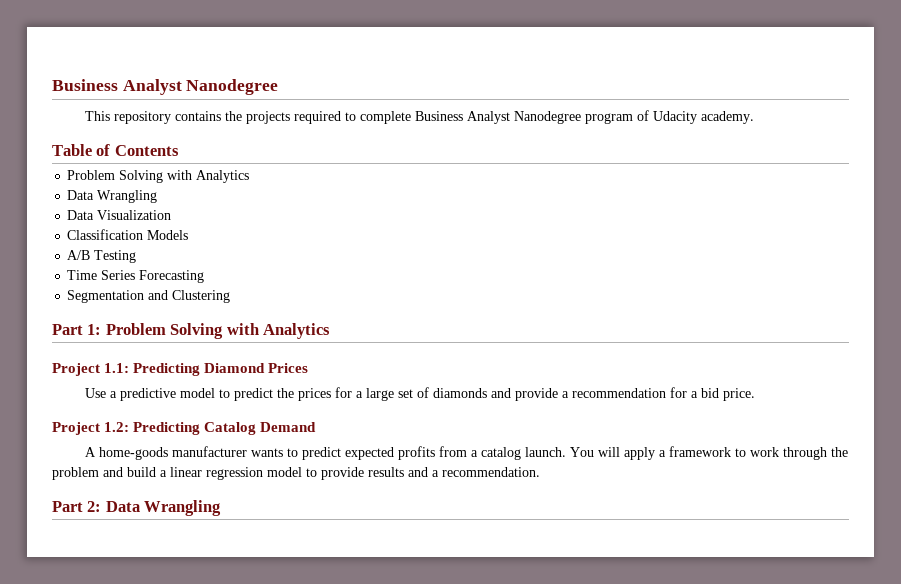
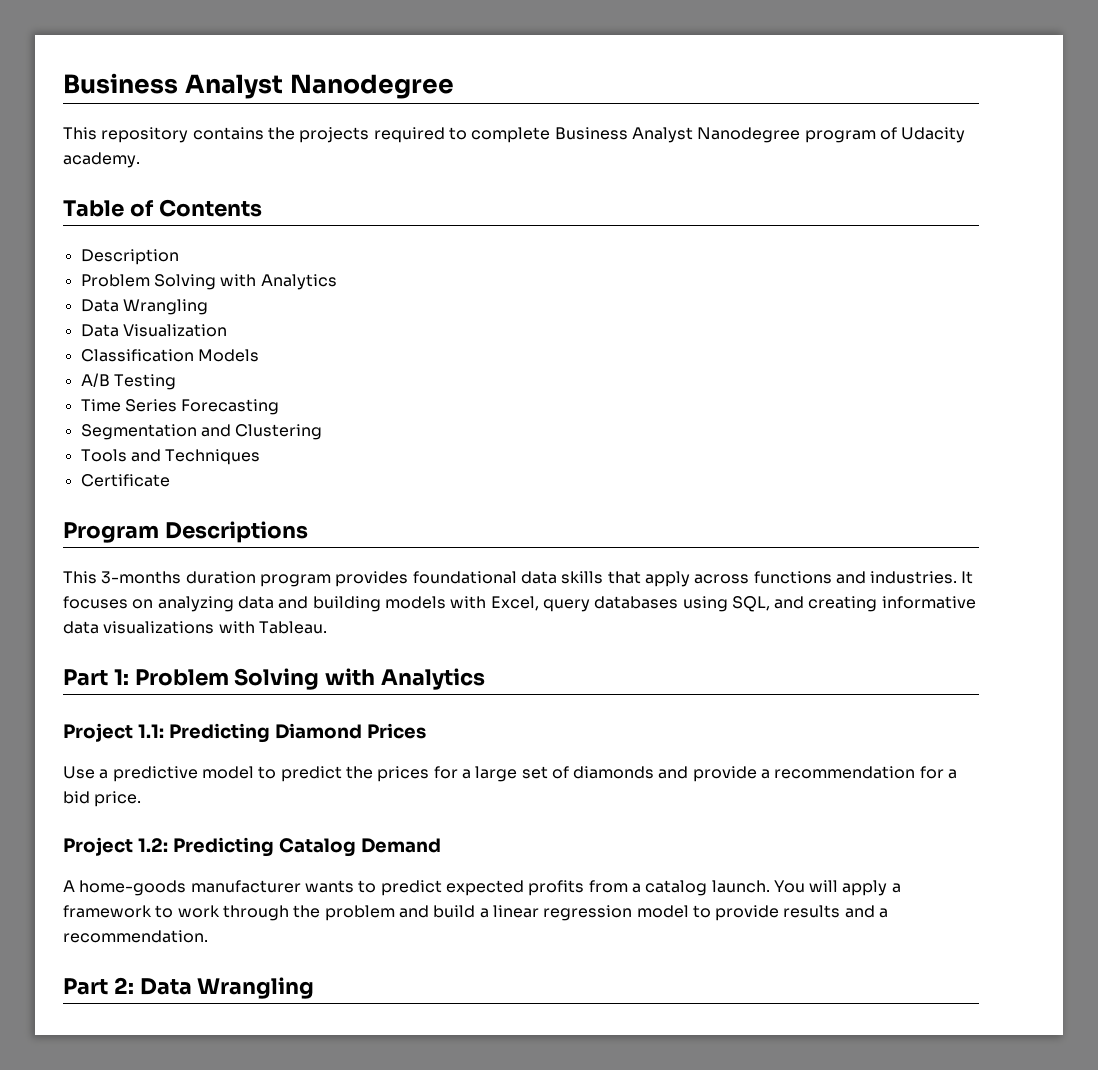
(179, 150) none -> [80,249,179,265] // Description
(231, 296) none -> [80,449,261,465] [80,474,170,487] [63,521,308,543] [63,571,974,587] [63,596,976,612] [63,621,327,634] // Tools and Techniques // Certificate // Program Descriptions // This 3-months duration program provides foundational data skills that apply across functions and industries. It focuses on analyzing data and building models with Excel, query databases using SQL, and creating informative data visualizations with Tableau.

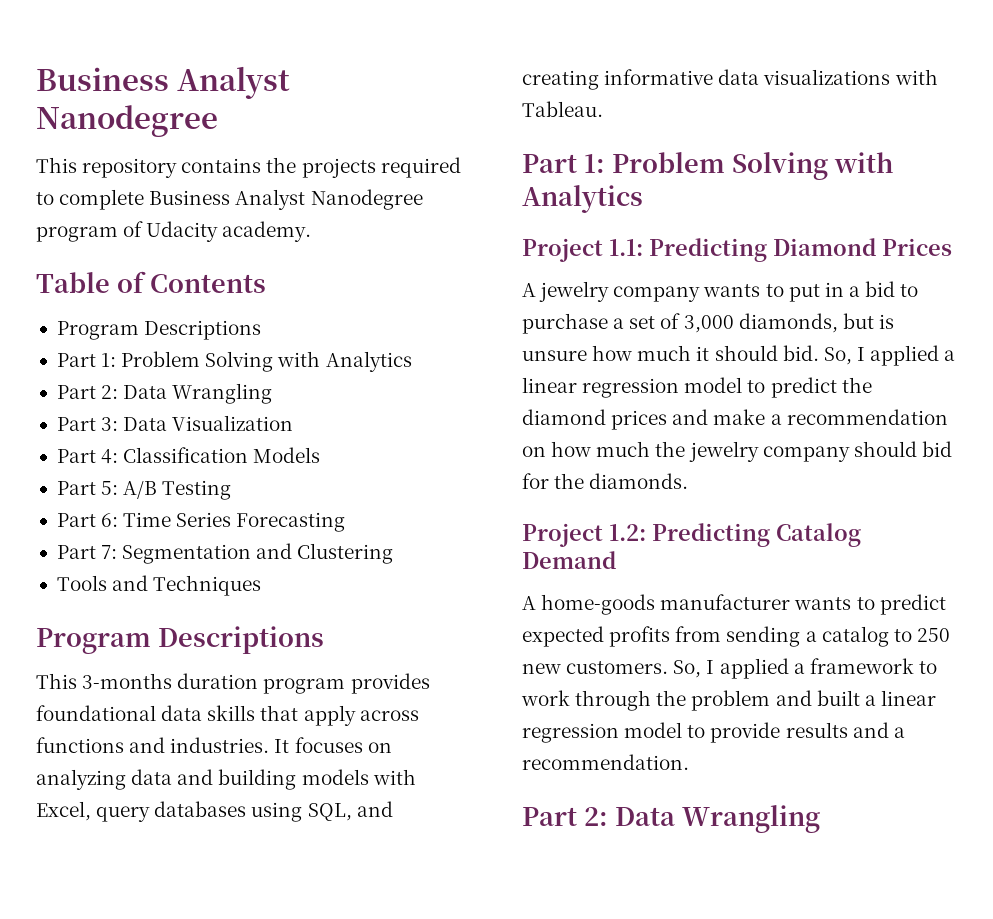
[80,249,179,265] [80,274,337,290] Description // Problem Solving with Analytics // -> [56,320,262,340] [56,351,412,372] [56,385,119,399] Program Descriptions // Part 1: Problem Solving with Analytics // Part 2:
(208, 307) none -> [56,417,119,431] Part 3:
(227, 330) none -> [56,449,119,464] Part 4:
(259, 355) none -> [56,481,119,495] Part 5:
(176, 382) none -> [56,513,119,527] Part 6:
(280, 407) none -> [56,545,118,559] Part 7:
[80,474,170,487] // Certificate -> (262, 585) none
[63,766,958,782] [63,791,142,807] Use a predictive model to predict the prices for a large set of diamonds and provide a recommendation for a bid price. -> [522,281,919,302] [522,313,894,334] [522,345,956,366] [522,377,872,398] [522,409,948,430] [522,441,952,462] [522,473,689,489] A jewelry company wants to put in a bid to purchase a set of 3,000 diamonds, but is unsure how much it should bid. So, I applied a linear regression model to predict the diamond prices and make a recommendation on how much the jewelry company should bid for the diamonds.
(628, 886) none -> [726,626,801,647] sending
[711,880,888,896] launch. You will apply -> [893,628,950,642] [522,658,789,679] to 250 new customers. So, I applied
[433,905,476,918] build -> [816,690,860,706] built

